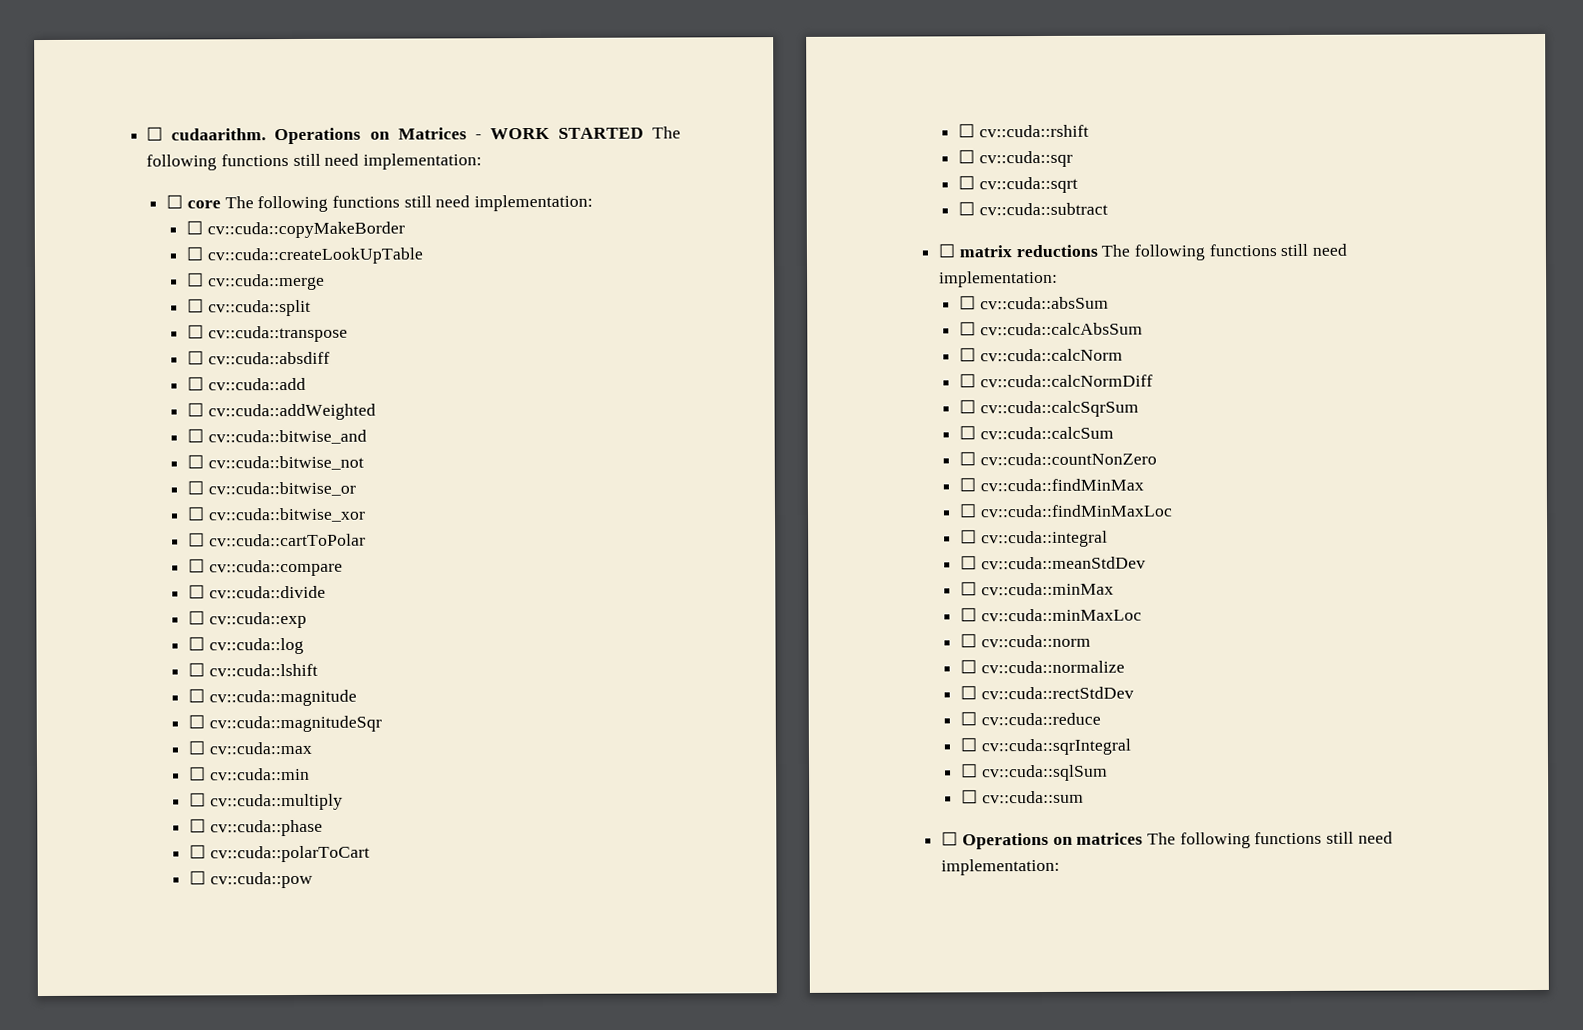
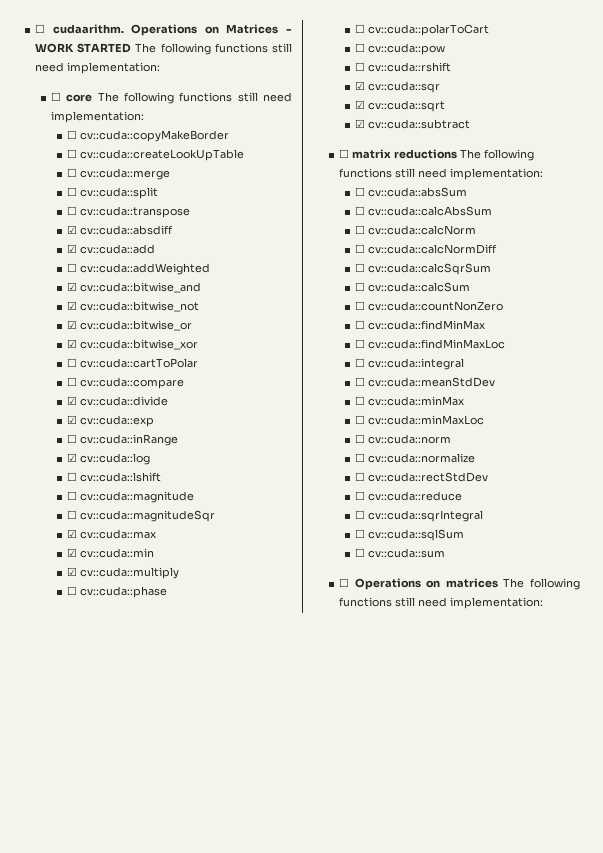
[186,350,204,365] ☐ -> [66,225,77,234] ☑
[186,376,204,391] ☐ -> [66,244,77,253] ☑
[186,428,204,443] ☐ -> [66,282,77,291] ☑
[186,454,204,469] ☐ -> [66,301,77,310] ☑
[186,480,204,495] ☐ -> [66,320,77,329] ☑
[186,506,205,521] ☐ -> [66,339,77,348] ☑
[187,584,205,599] ☐ -> [66,396,77,405] ☑
[187,610,205,625] ☐ -> [66,415,77,424] ☑
(205, 643) none -> [79,434,178,446] [66,453,77,462] cv::cuda::inRange // ☑
[187,740,205,755] ☐ -> [66,529,77,538] ☑
[188,766,206,781] ☐ -> [66,548,77,557] ☑
[188,792,206,807] ☐ -> [66,567,77,576] ☑
[957,149,975,164] ☐ -> [354,81,365,90] ☑
[957,175,975,190] ☐ -> [354,100,365,109] ☑
[957,201,975,216] ☐ -> [354,119,365,128] ☑

